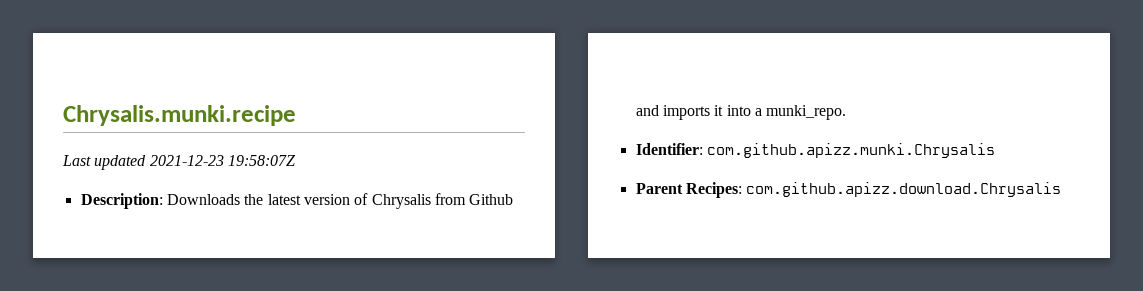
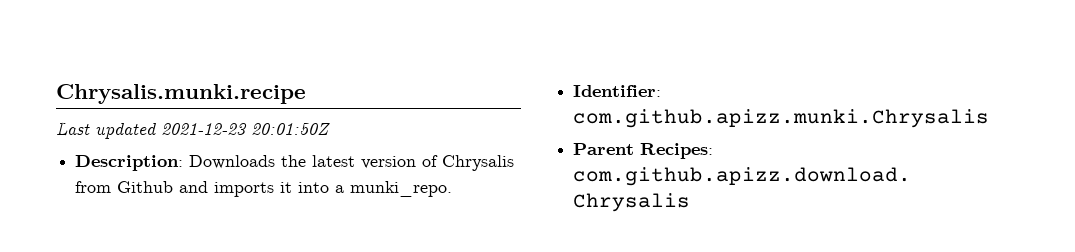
[227,155,296,166] 19:58:07Z -> [251,123,330,135] 20:01:50Z

